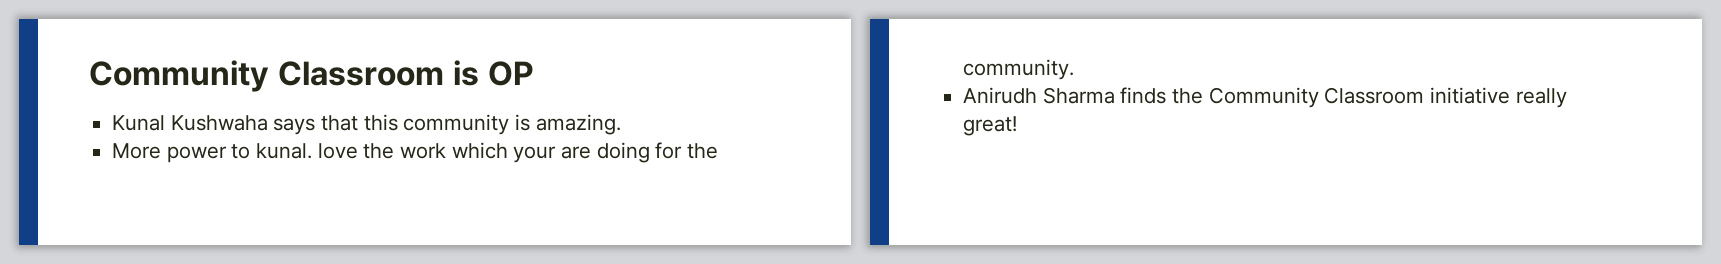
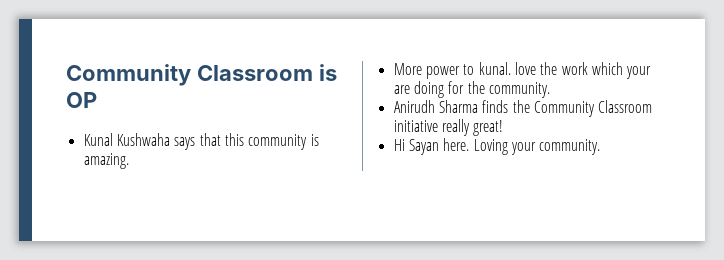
(1018, 126) none -> [393,138,601,155] // Hi Sayan here. Loving your community.

